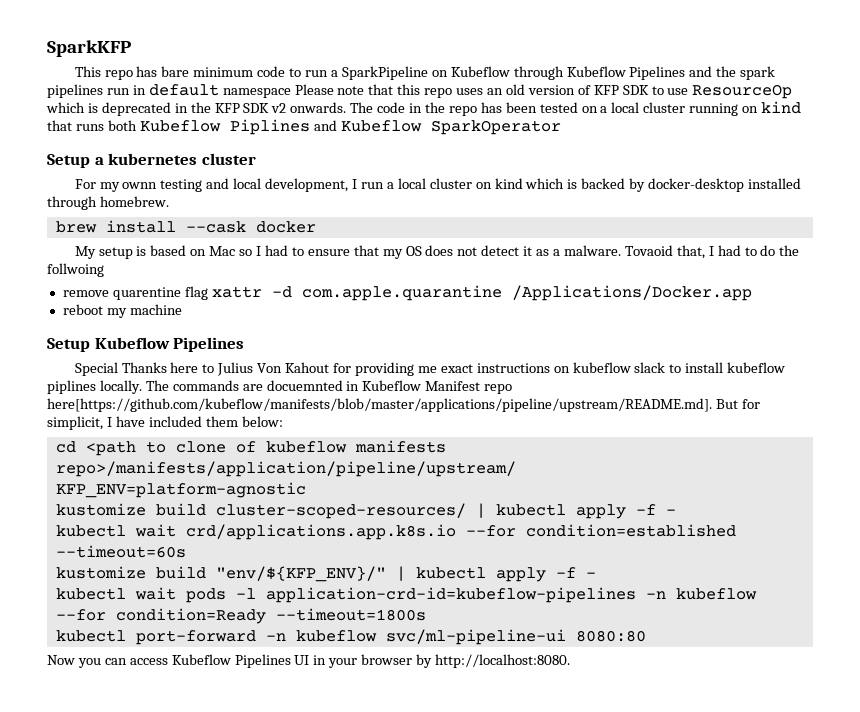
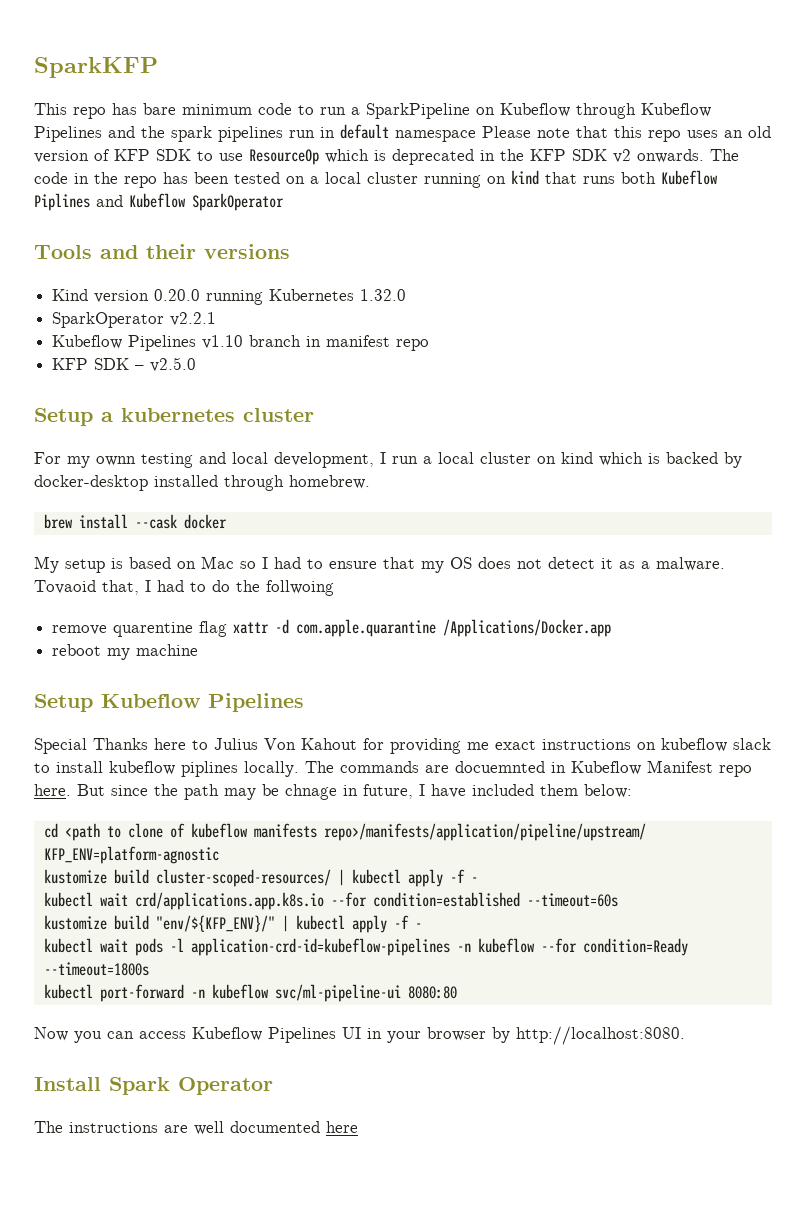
(561, 127) none -> [34,244,290,259] [52,289,407,305] [52,312,217,328] [52,335,430,351] [52,357,197,372] // Tools and their versions // Kind version 0.20.0 running Kubernetes 1.32.0 // SparkOperator v2.2.1 // Kubeflow Pipelines v1.10 branch in manifest repo // KFP SDK – v2.5.0
[47,398,760,412] [47,416,103,430] here[https://github.com/kubeflow/manifests/blob/master/applications/pipeline/upstream/README.md]. But for simplicit, -> [34,784,413,800] here. But since the path may be chnage in future,
(571, 661) none -> [34,1077,273,1095] [34,1121,358,1135] // Install Spark Operator // The instructions are well documented here

